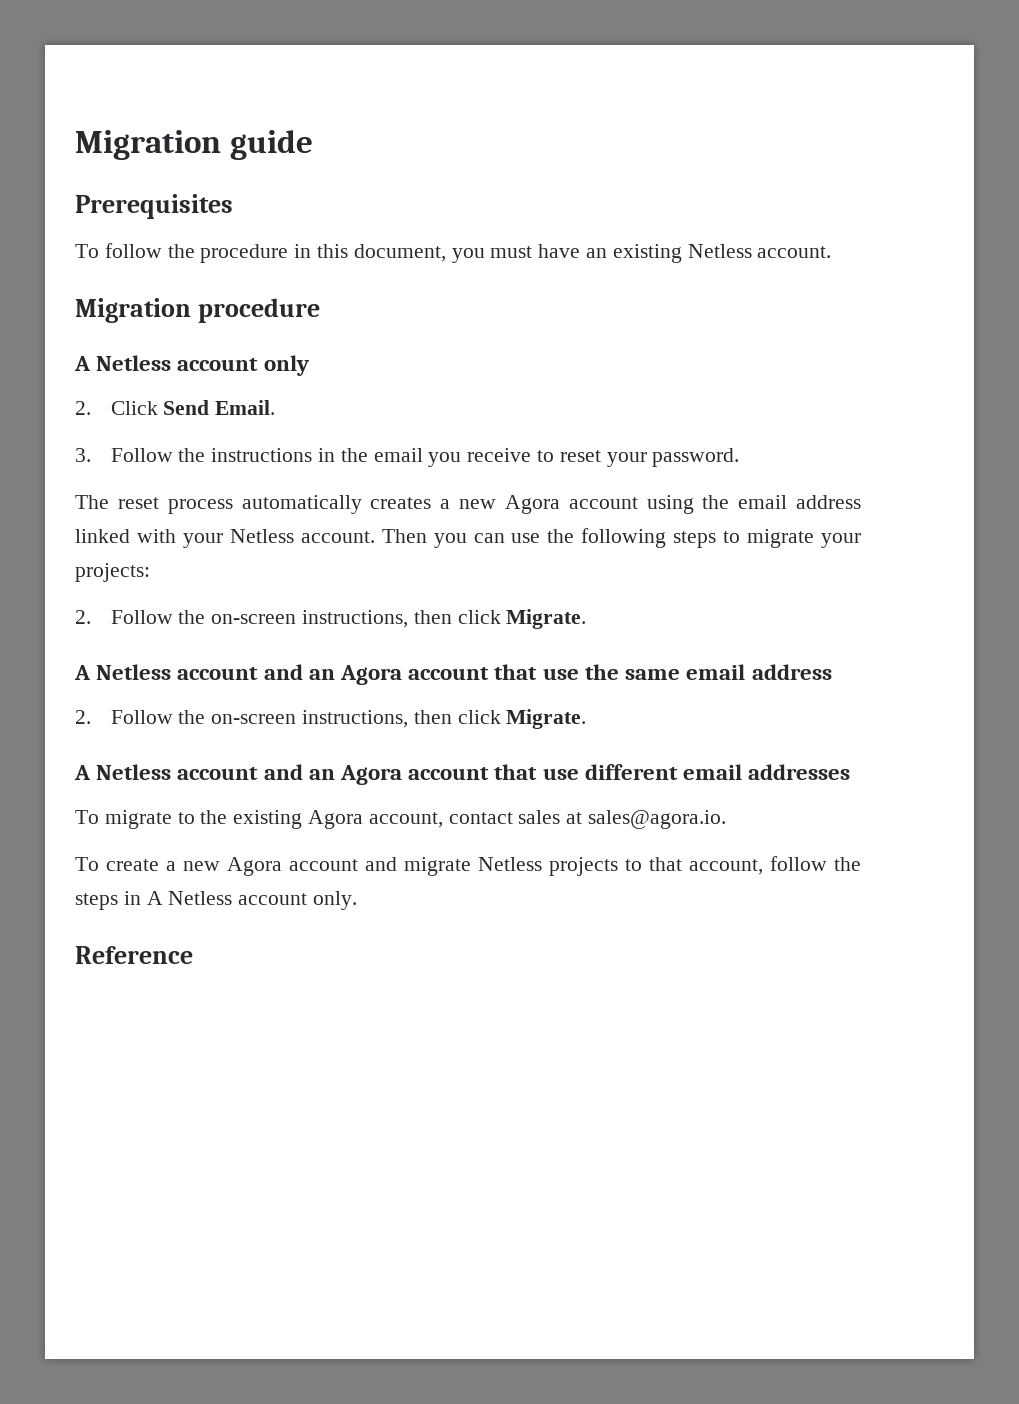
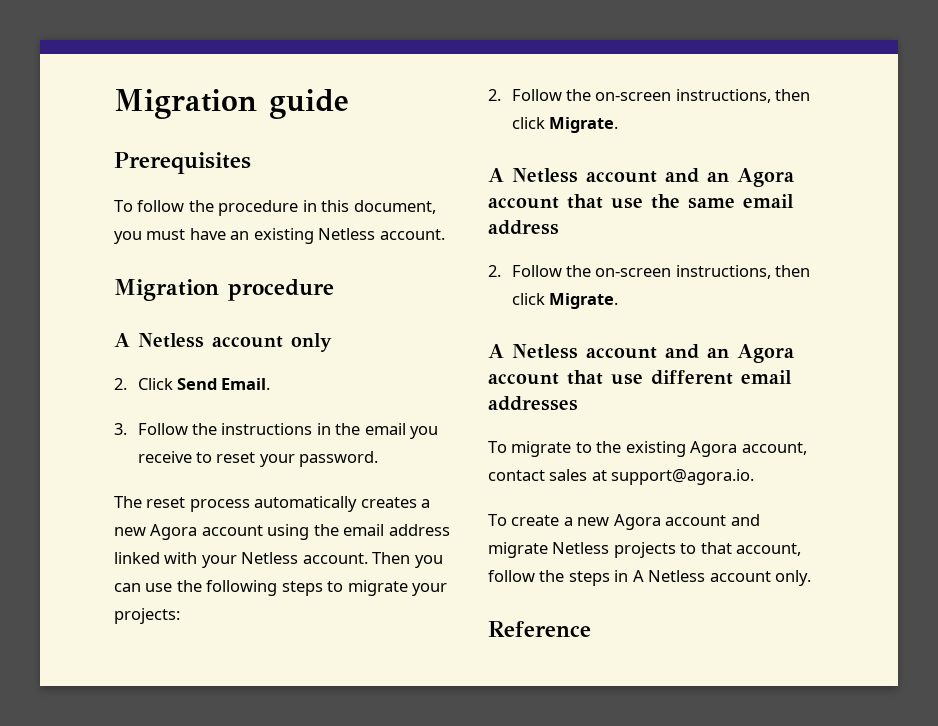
[588,810,727,829] sales@agora.io. -> [611,469,755,485] support@agora.io.

